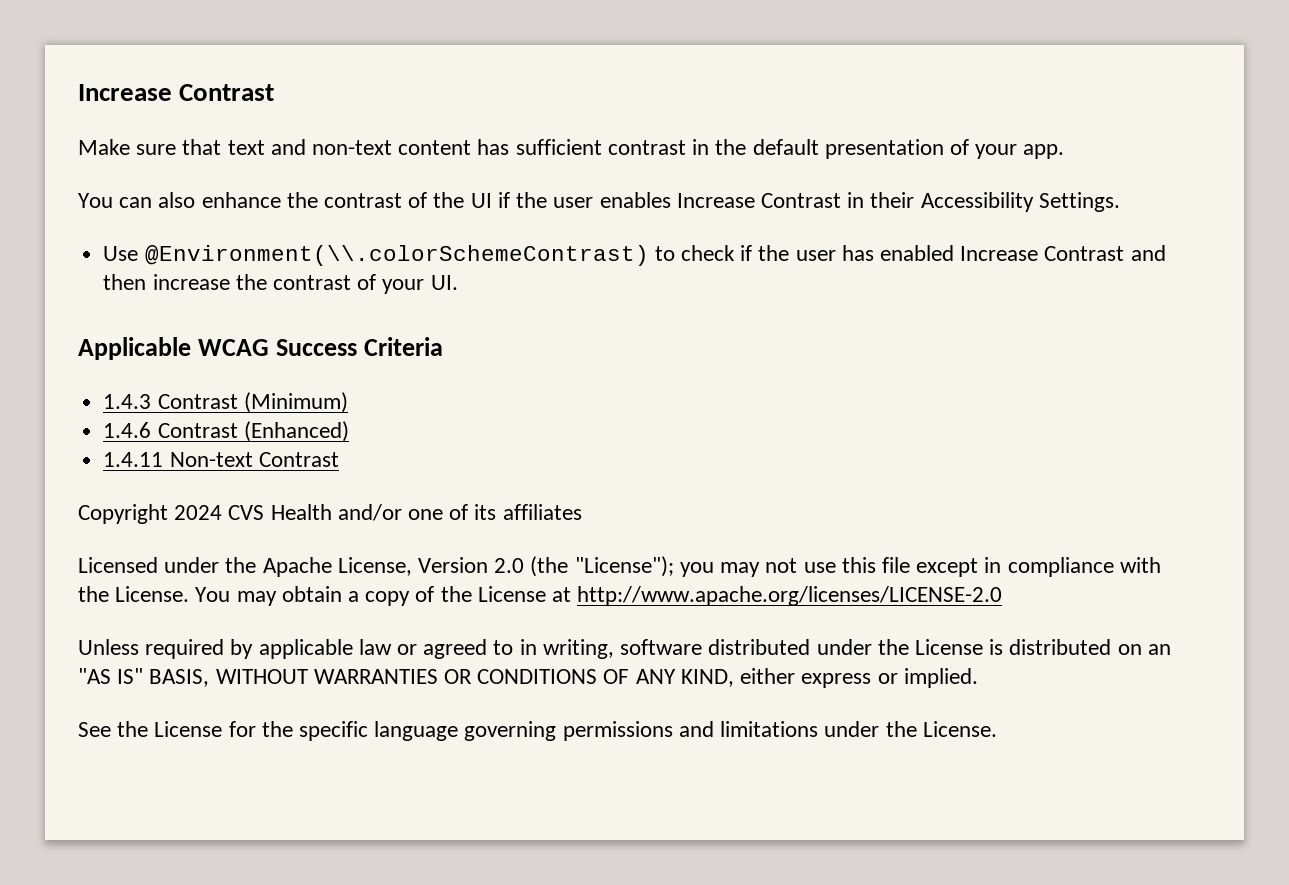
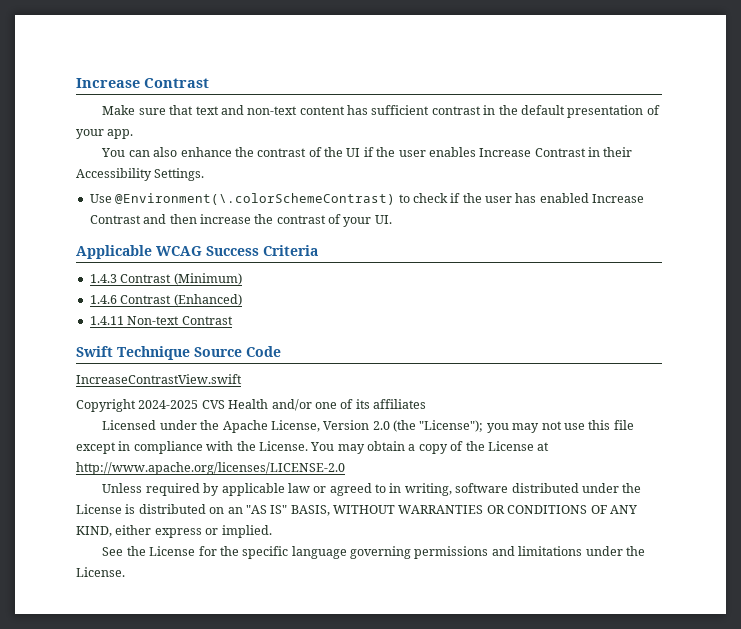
[144,245,649,266] @Environment(\\.colorSchemeContrast) -> [115,193,396,205] @Environment(\.colorSchemeContrast)
(339, 459) none -> [76,346,281,360] [76,374,242,384] // Swift Technique Source Code // IncreaseContrastView.swift
[174,505,223,520] 2024 -> [138,400,199,409] 2024-2025

